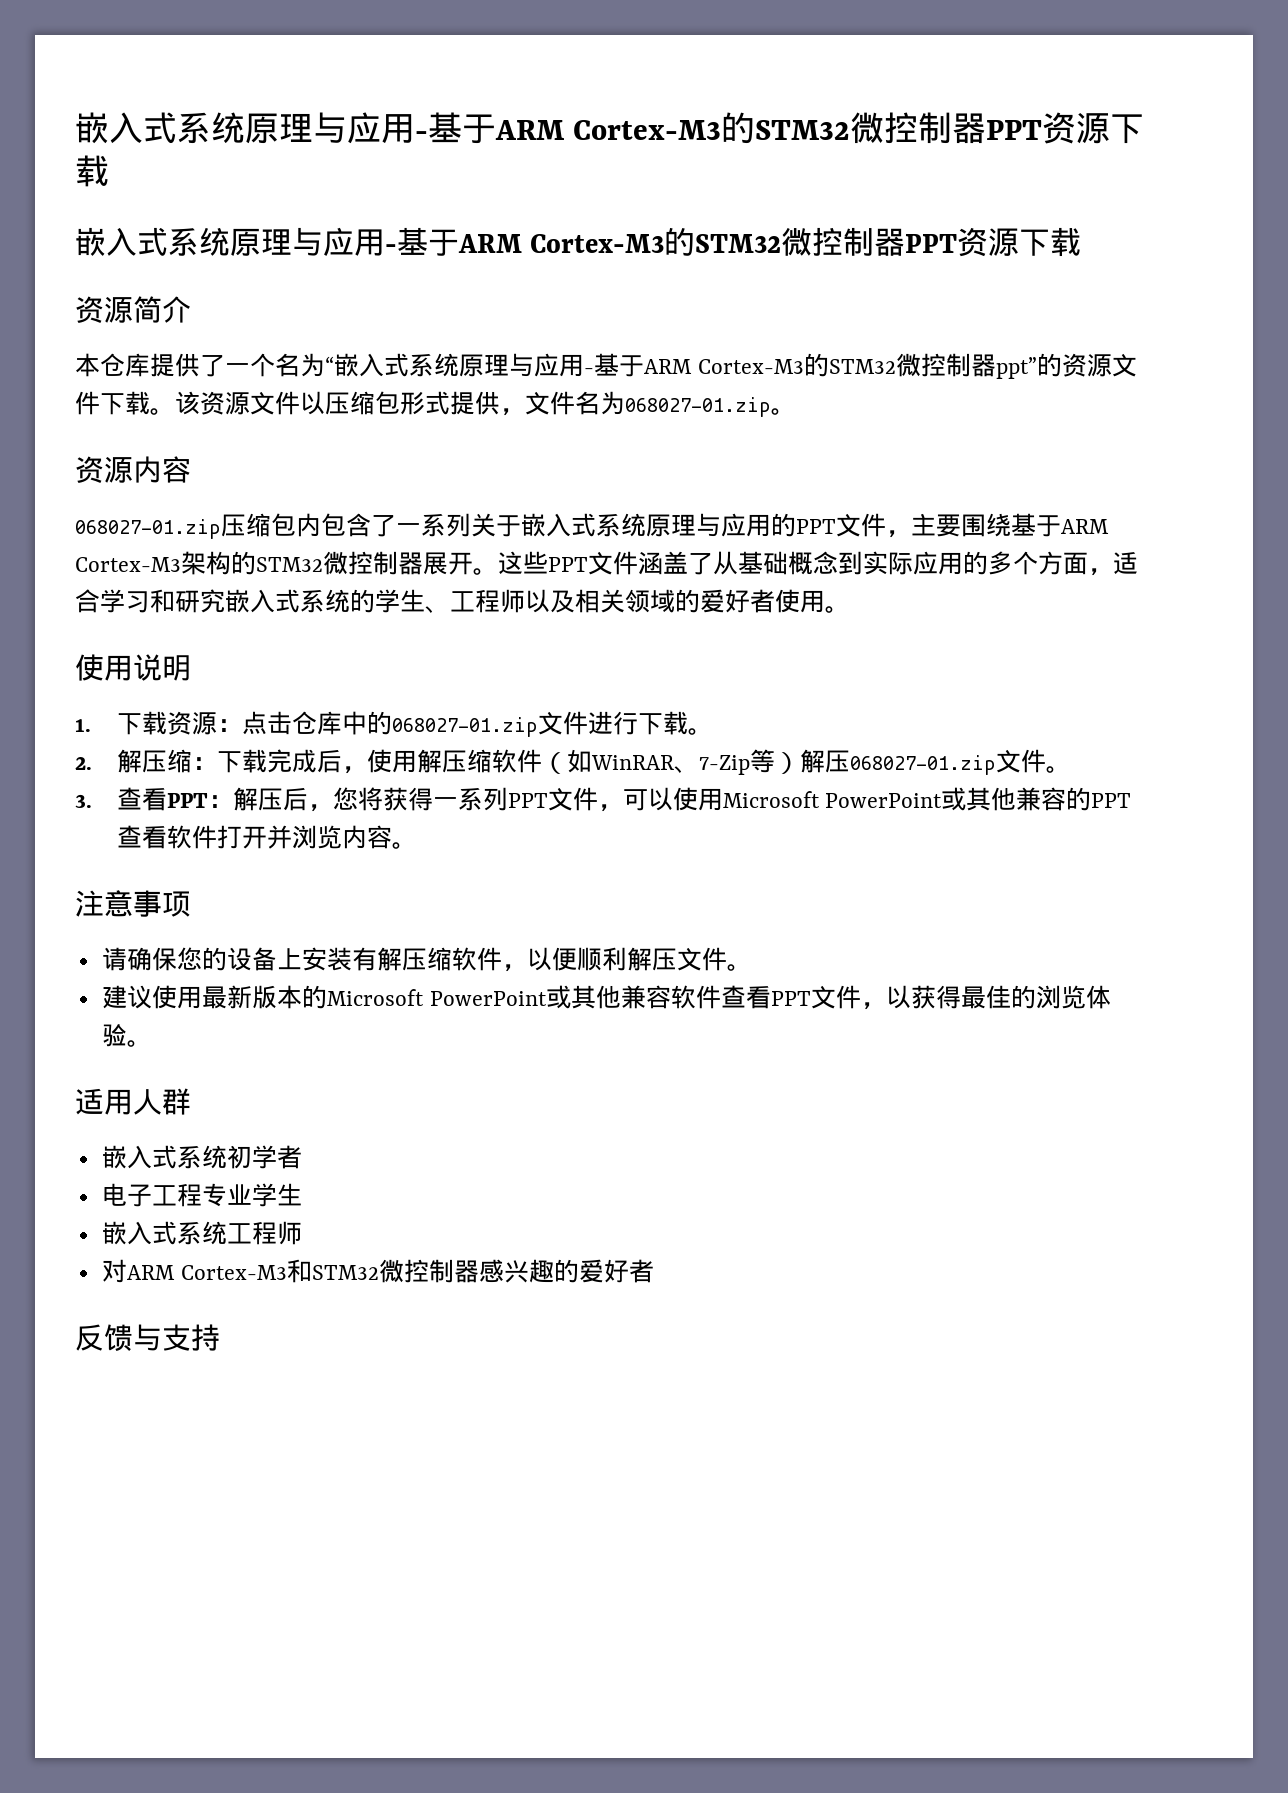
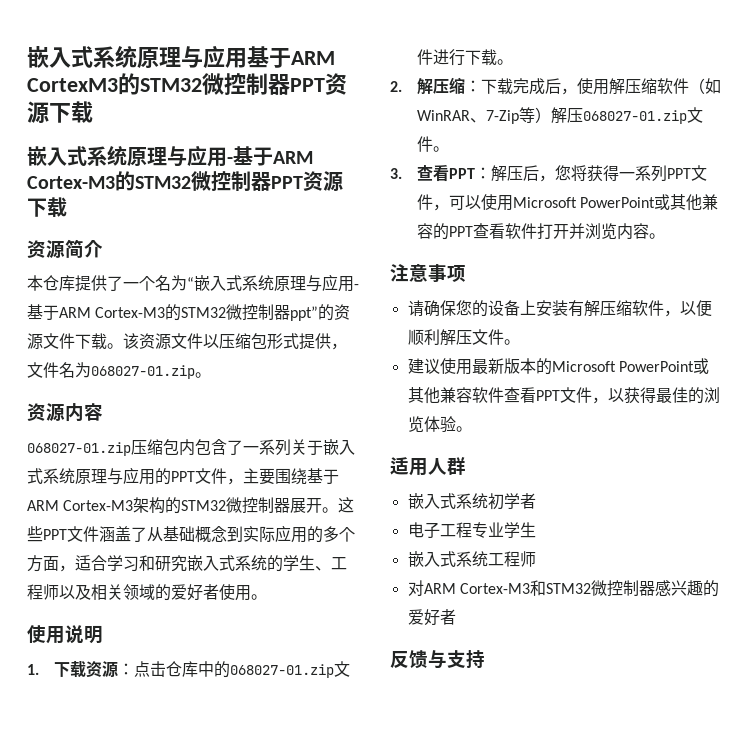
[75,112,722,144] 嵌入式系统原理与应用-基于ARM Cortex-M3 -> [27,45,335,69] [27,78,118,92] 嵌入式系统原理与应用基于ARM CortexM3

